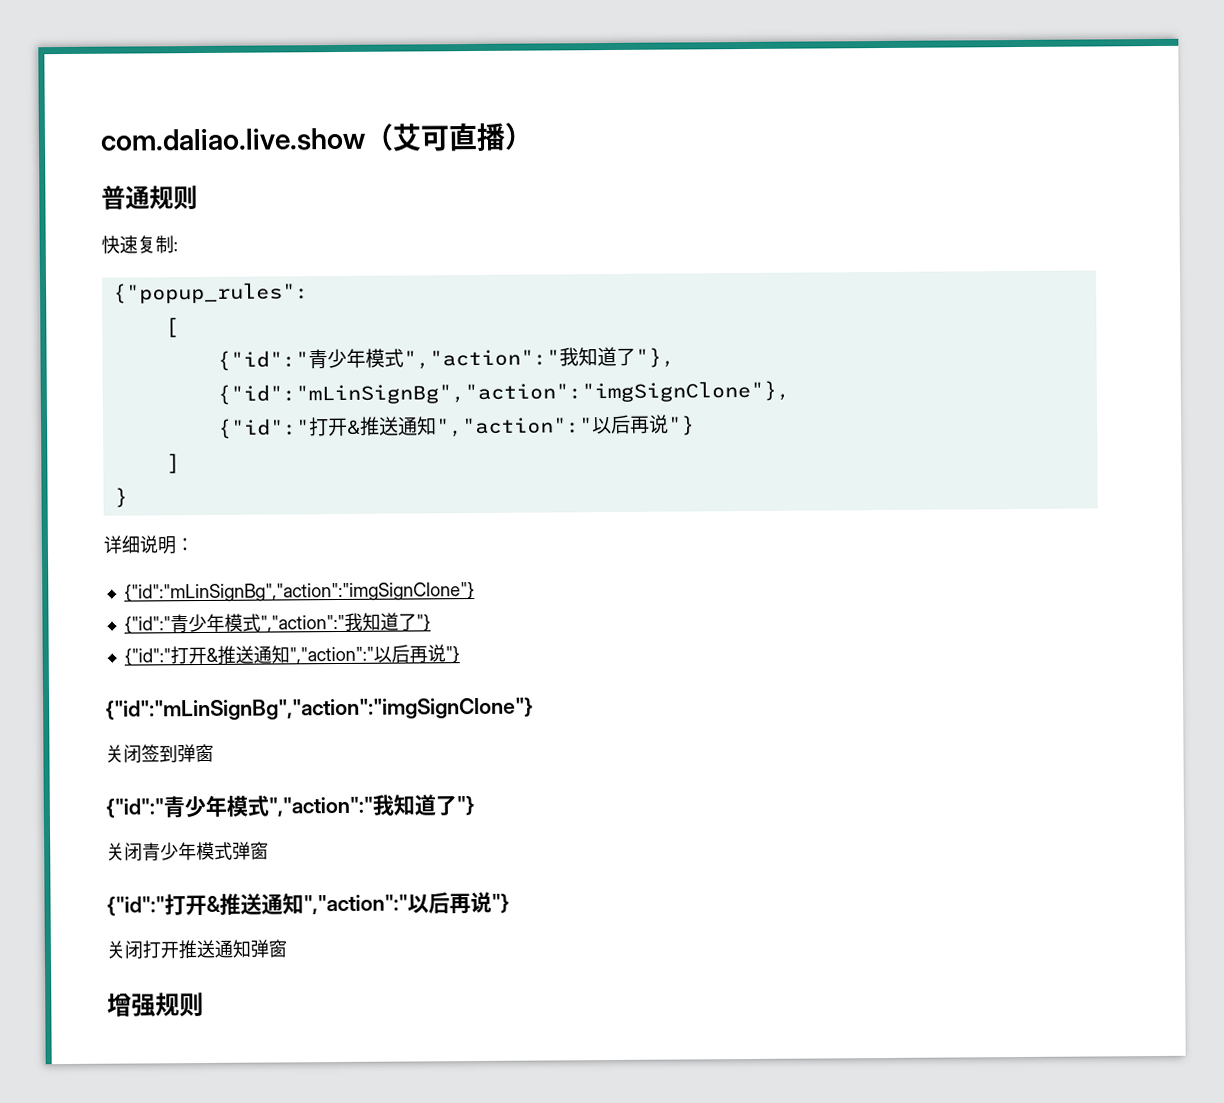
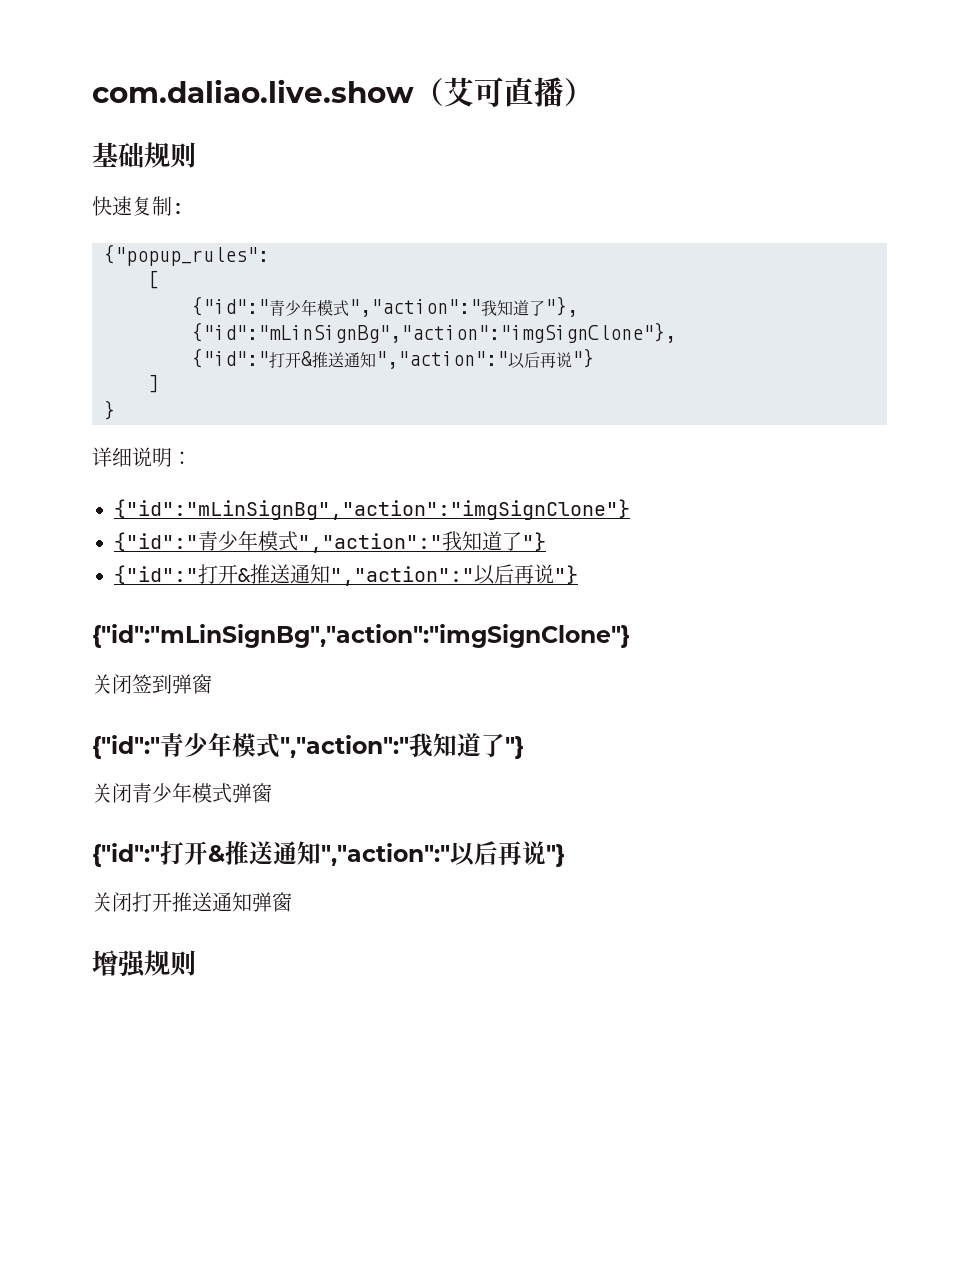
[101,185,150,210] 普通 -> [92,142,144,168] 基础

